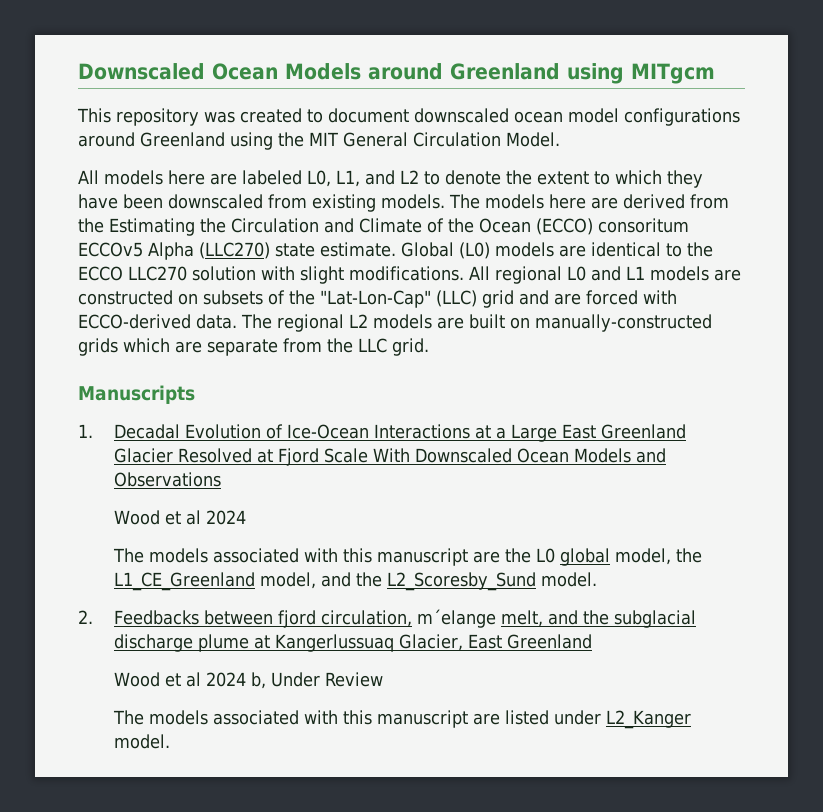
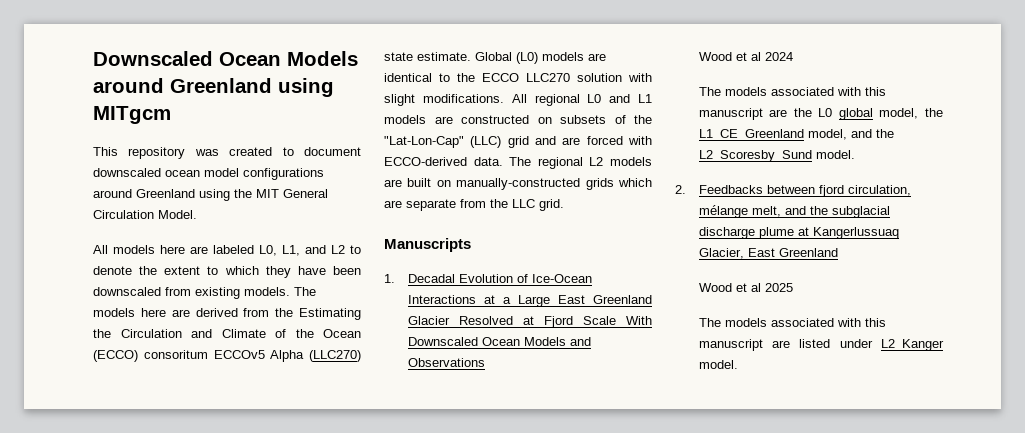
[416,609,496,628] m´elange -> [698,205,748,218] mélange
[205,672,384,689] 2024 b, Under Review -> [764,283,793,292] 2025

